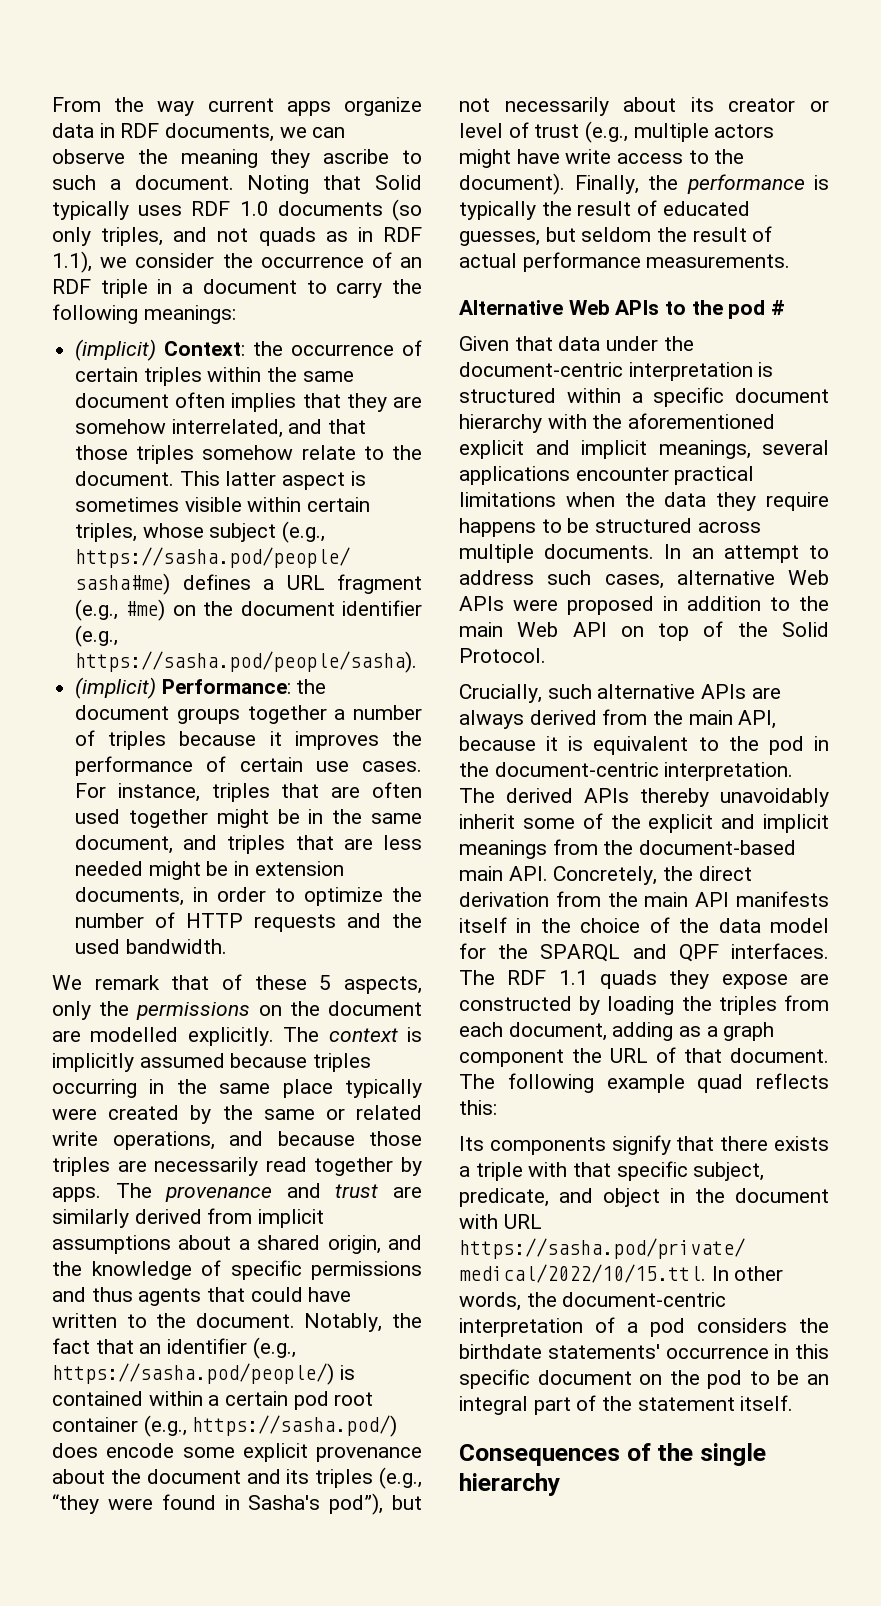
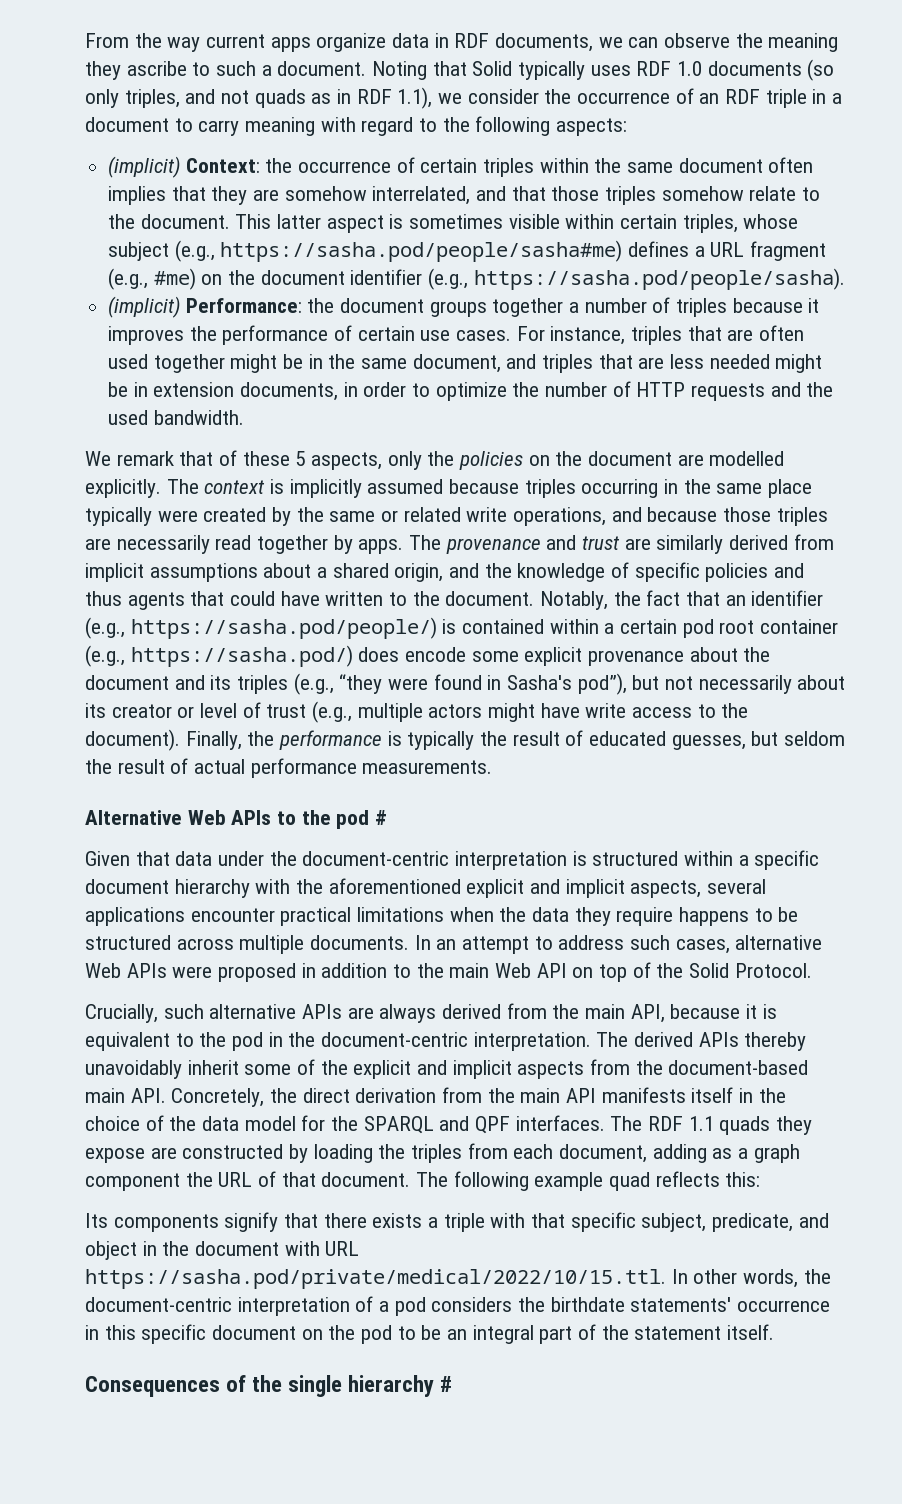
(383, 290) none -> [245,117,438,136] meaning with regard to
[143,305,236,324] meanings: -> [556,118,628,136] aspects:
[136,1002,251,1020] permissions -> [459,451,524,470] policies
[311,1261,422,1280] permissions -> [705,563,769,582] policies
[658,440,751,459] meanings, -> [630,880,702,898] aspects,
[459,840,547,859] meanings -> [517,1061,585,1079] aspects
(560, 1484) none -> [440,1376,453,1392] #

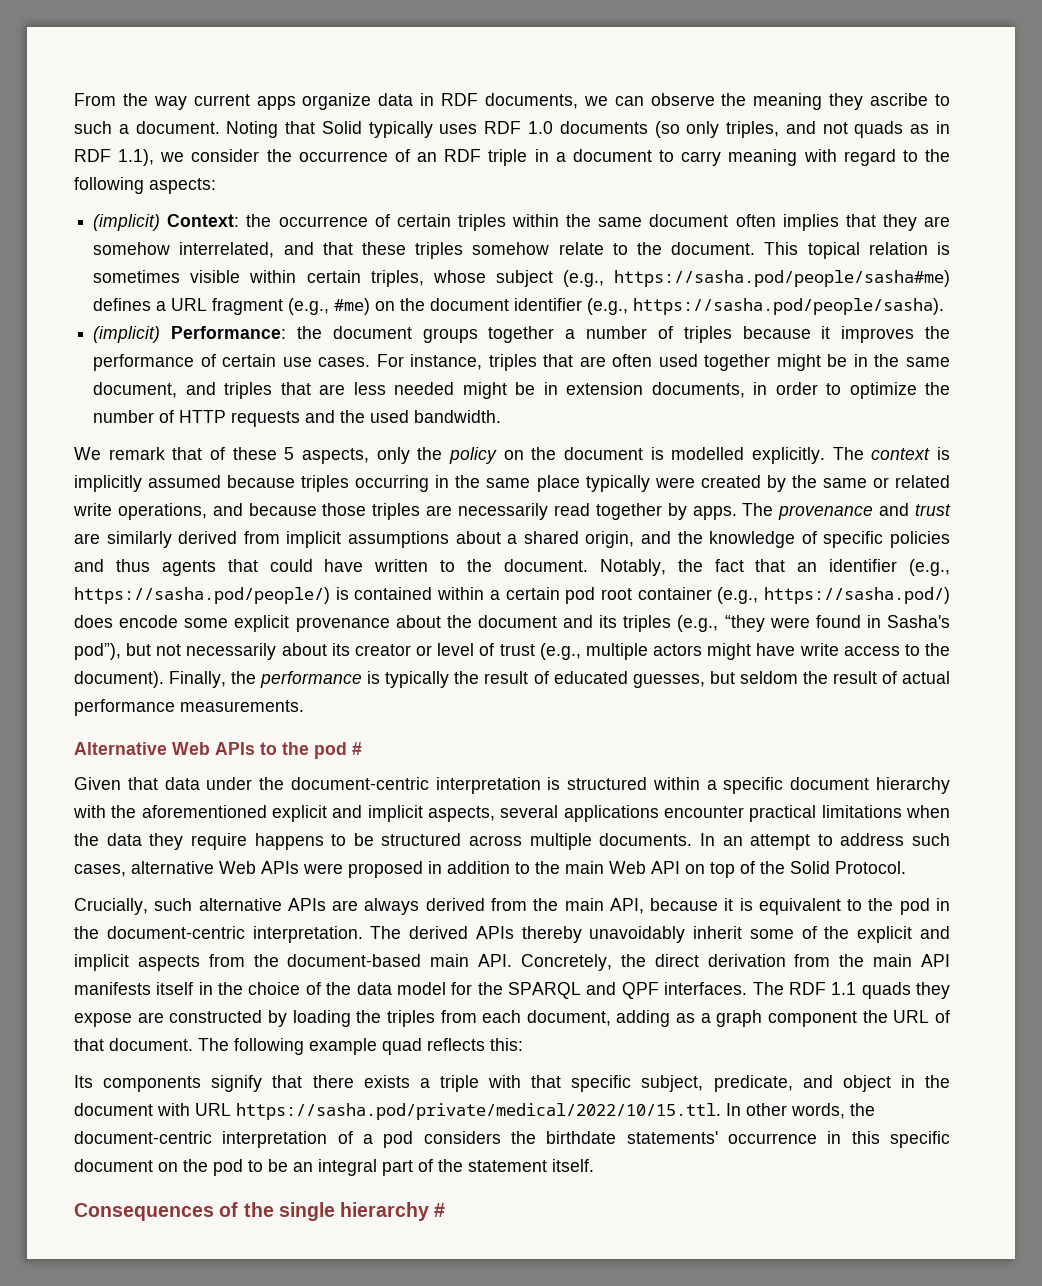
[551,186,600,201] those -> [362,242,407,255] these
[277,214,384,233] latter aspect -> [807,242,928,259] topical relation
[459,451,704,470] policies on the document are -> [449,447,664,464] policy on the document is

